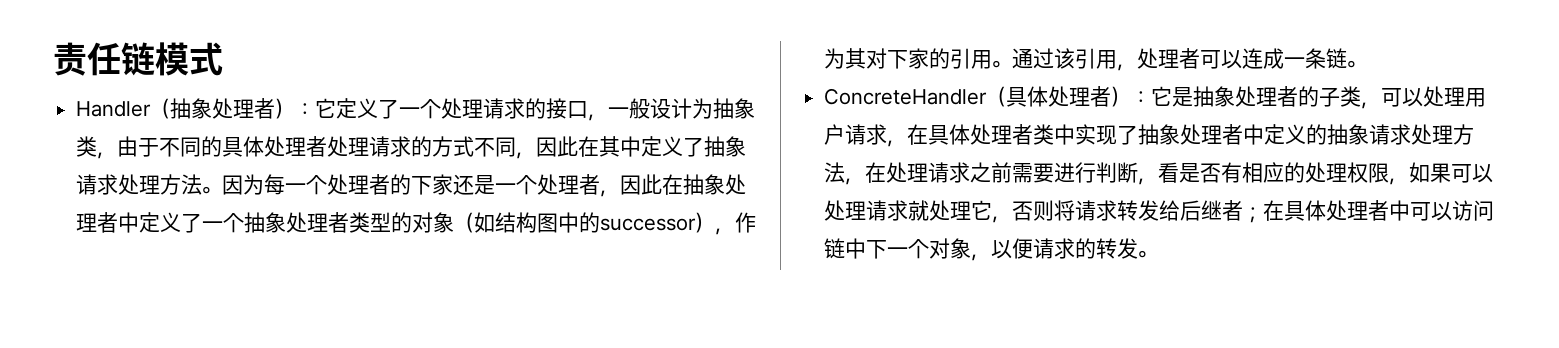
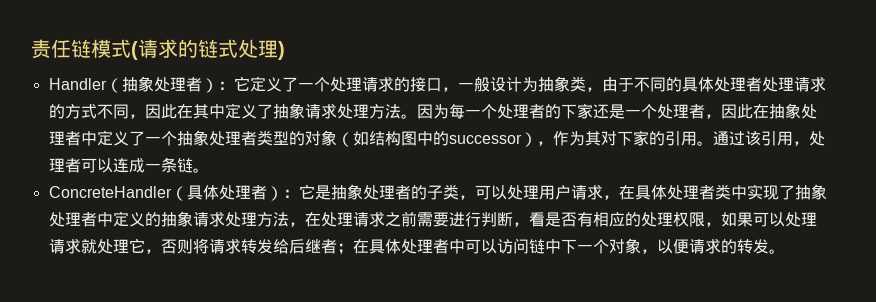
(223, 59) none -> [131,39,285,60] (请求的链式处理)

